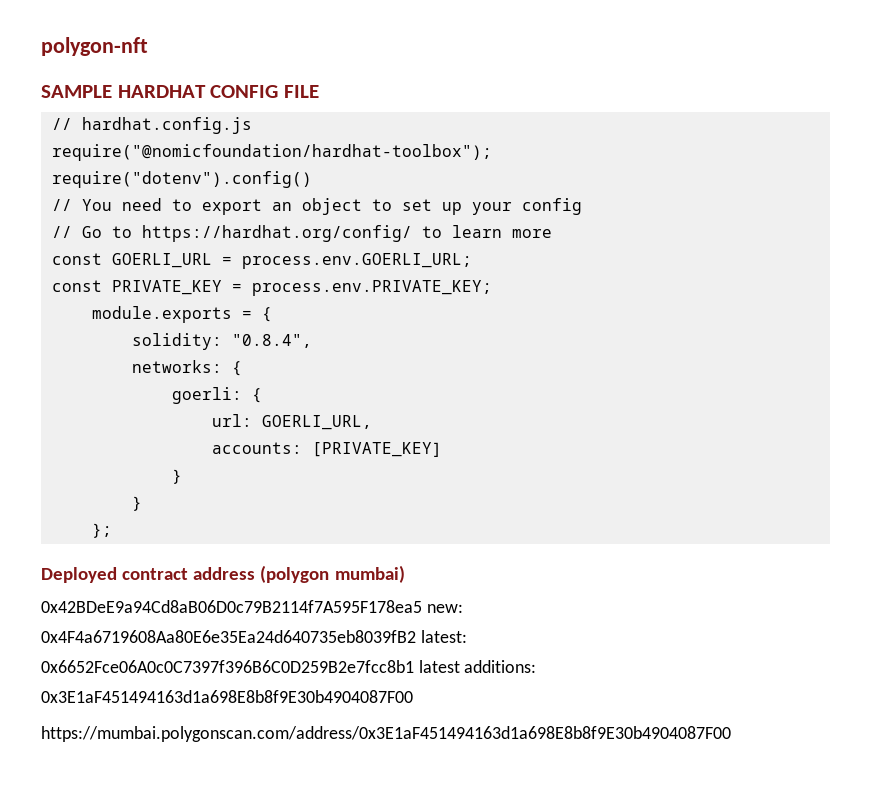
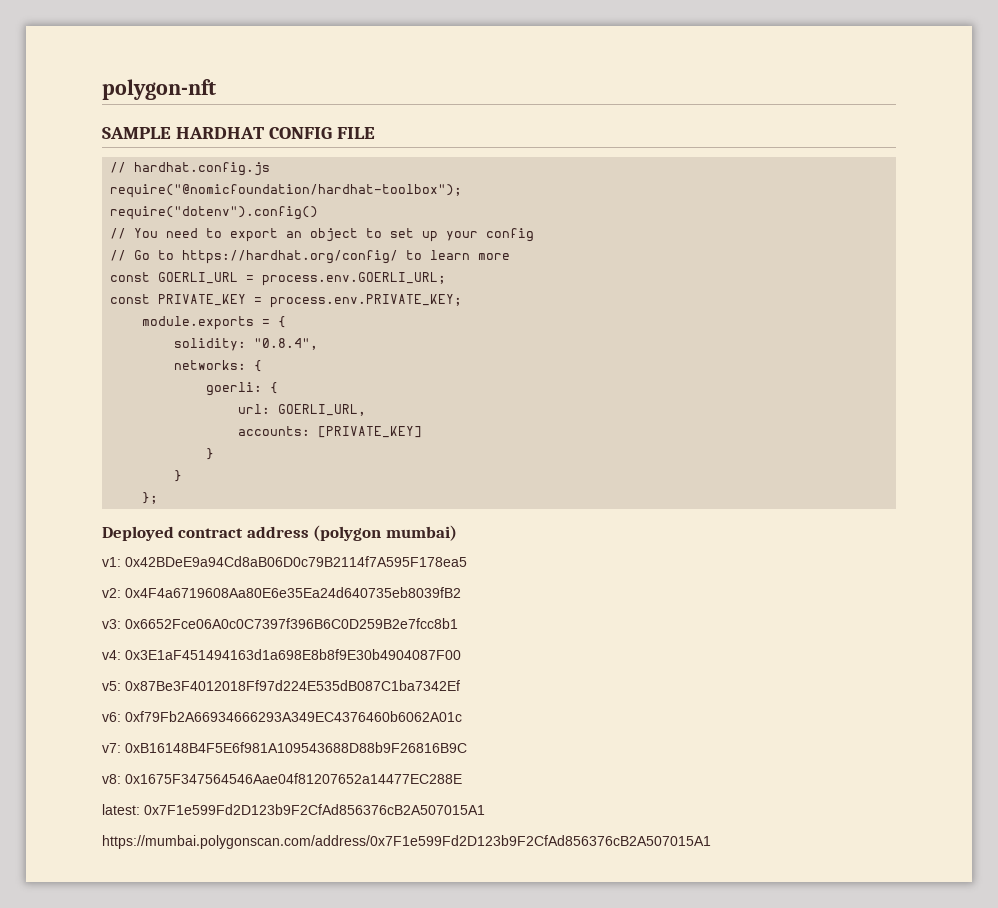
(405, 574) none -> [102,557,121,567] v1:
[426,604,463,613] new: -> [102,588,121,598] // v2:
[420,630,467,643] latest: -> [102,619,121,629] // v3:
[418,660,537,673] latest additions: -> [102,650,121,660] // v4:
[41,726,731,742] https://mumbai.polygonscan.com/address/0x3E1aF451494163d1a698E8b8f9E30b4904087F00 -> [102,680,460,691] [102,711,462,722] [102,742,467,753] [102,773,462,784] [102,804,485,815] [102,835,711,849] v5: 0x87Be3F4012018Ff97d224E535dB087C1ba7342Ef // v6: 0xf79Fb2A66934666293A349EC4376460b6062A01c // v7: 0xB16148B4F5E6f981A109543688D88b9F26816B9C // v8: 0x1675F347564546Aae04f81207652a14477EC288E // latest: 0x7F1e599Fd2D123b9F2CfAd856376cB2A507015A1 // https://mumbai.polygonscan.com/address/0x7F1e599Fd2D123b9F2CfAd856376cB2A507015A1

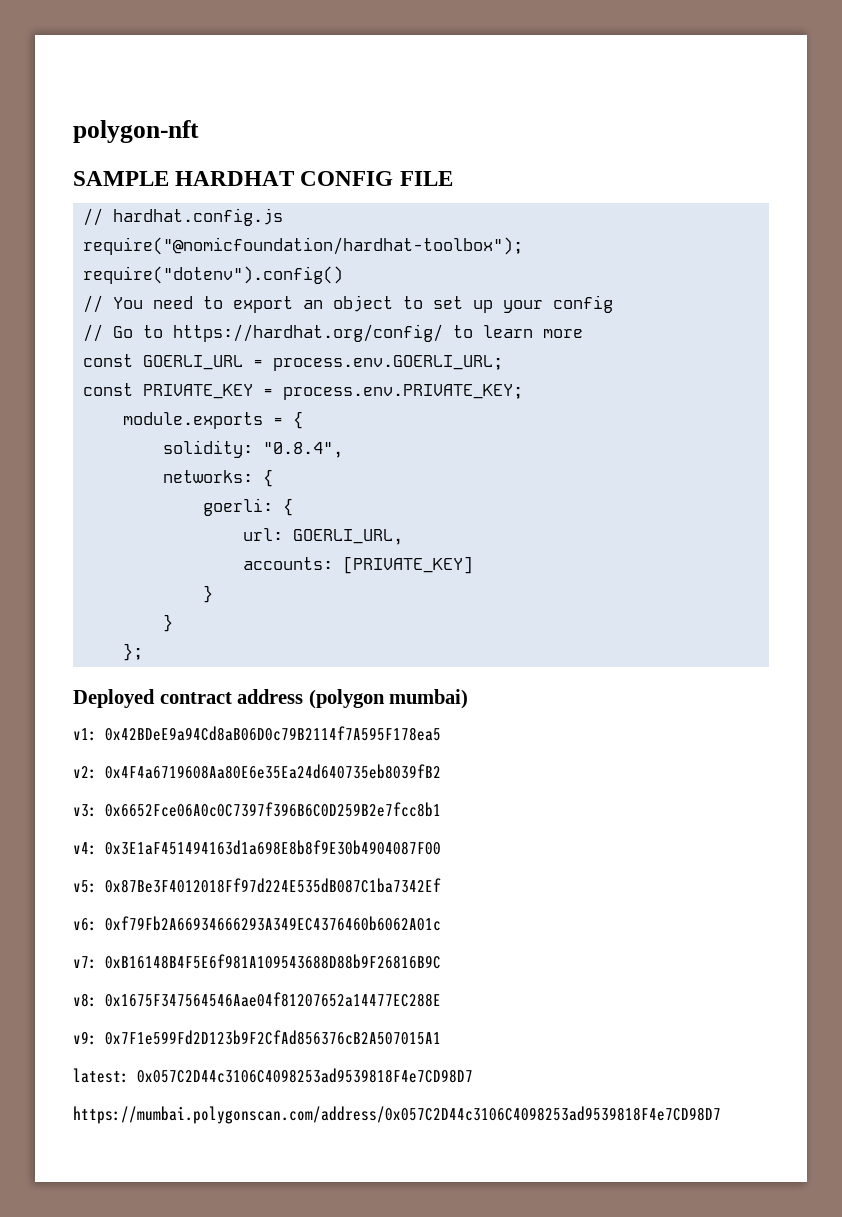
[102,804,140,815] latest: -> [73,1031,97,1045] v9:
[102,835,711,849] https://mumbai.polygonscan.com/address/0x7F1e599Fd2D123b9F2CfAd856376cB2A507015A1 -> [73,1068,473,1083] [73,1106,721,1124] latest: 0x057C2D44c3106C4098253ad9539818F4e7CD98D7 // https://mumbai.polygonscan.com/address/0x057C2D44c3106C4098253ad9539818F4e7CD98D7

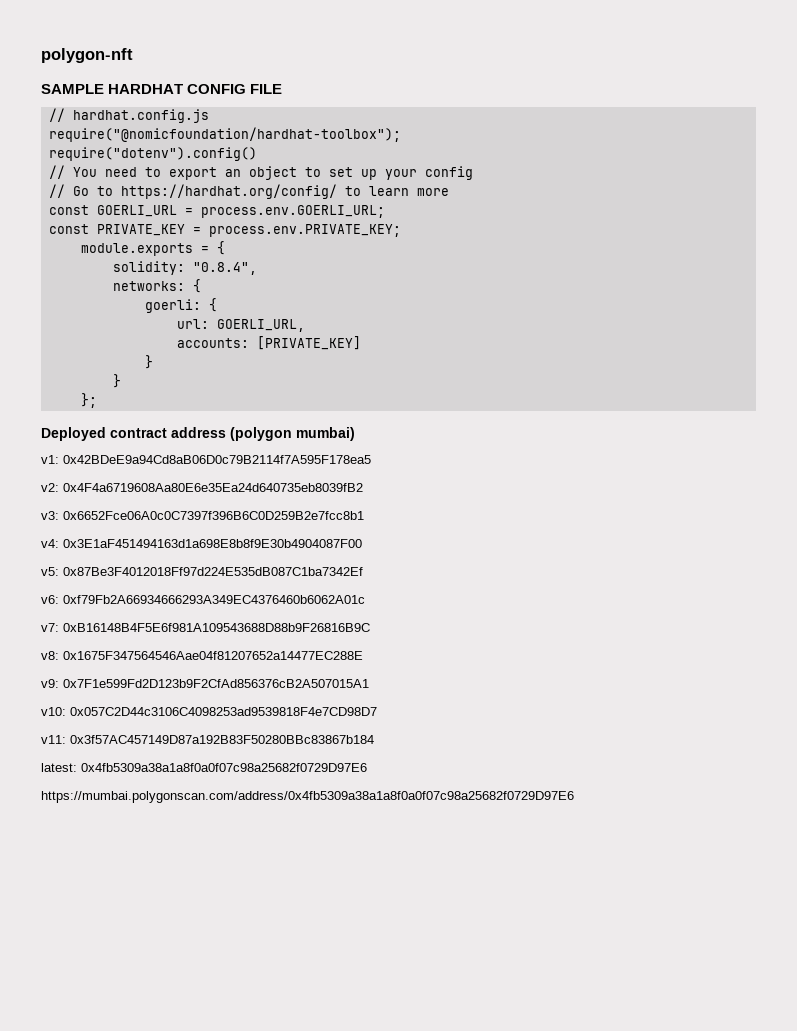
[73,1068,129,1083] latest: -> [41,707,66,716] v10:
[73,1106,721,1124] https://mumbai.polygonscan.com/address/0x057C2D44c3106C4098253ad9539818F4e7CD98D7 -> [41,735,374,744] [41,763,367,772] [41,791,574,803] v11: 0x3f57AC457149D87a192B83F50280BBc83867b184 // latest: 0x4fb5309a38a1a8f0a0f07c98a25682f0729D97E6 // https://mumbai.polygonscan.com/address/0x4fb5309a38a1a8f0a0f07c98a25682f0729D97E6

